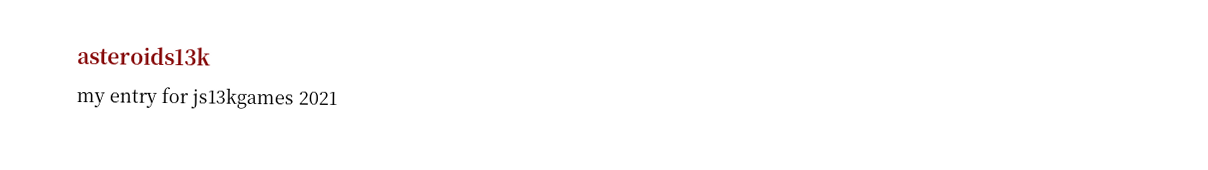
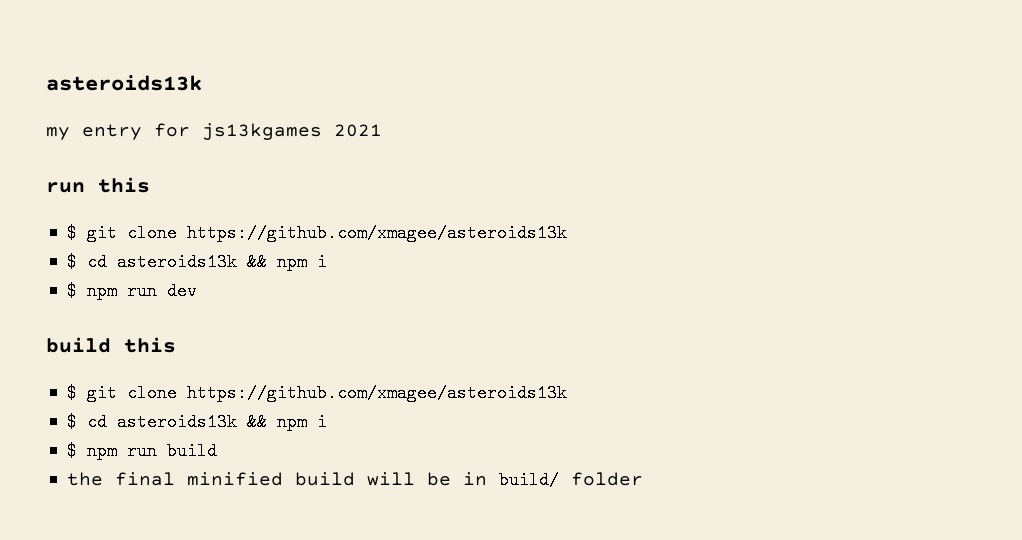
(337, 98) none -> [46,177,150,193] [67,224,568,242] [67,253,328,271] [67,282,198,300] [46,337,176,353] [67,384,568,402] [67,413,328,431] [67,442,218,460] [67,471,644,489] // run this // $ git clone https://github.com/xmagee/asteroids13k // $ cd asteroids13k && npm i // $ npm run dev // build this // $ git clone https://github.com/xmagee/asteroids13k // $ cd asteroids13k && npm i // $ npm run build // the final minified build will be in build/ folder

